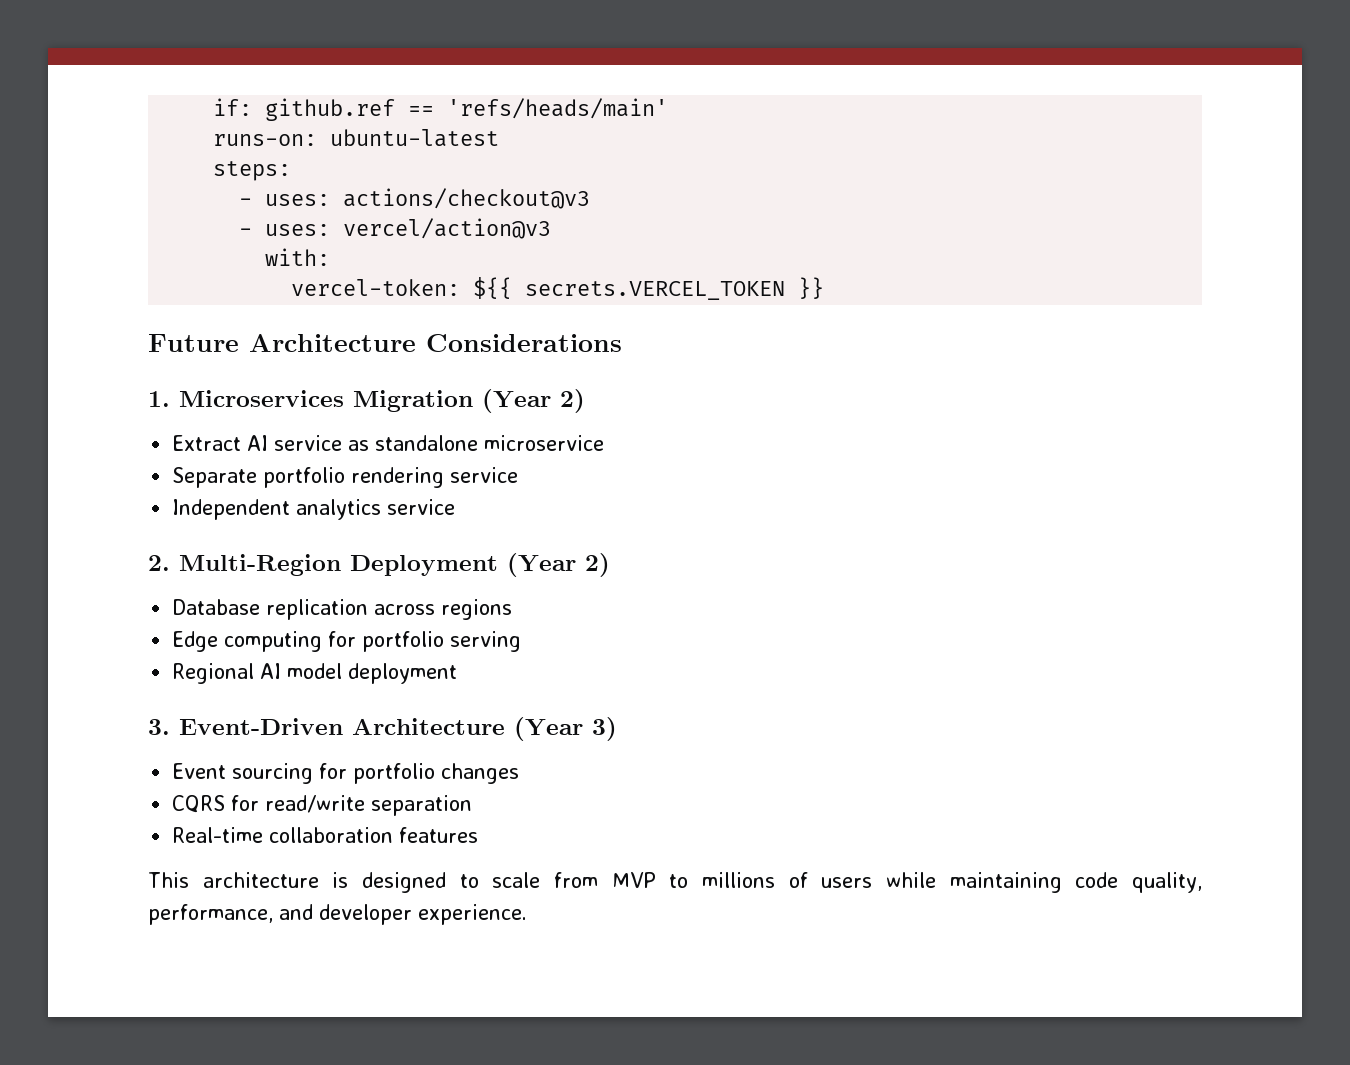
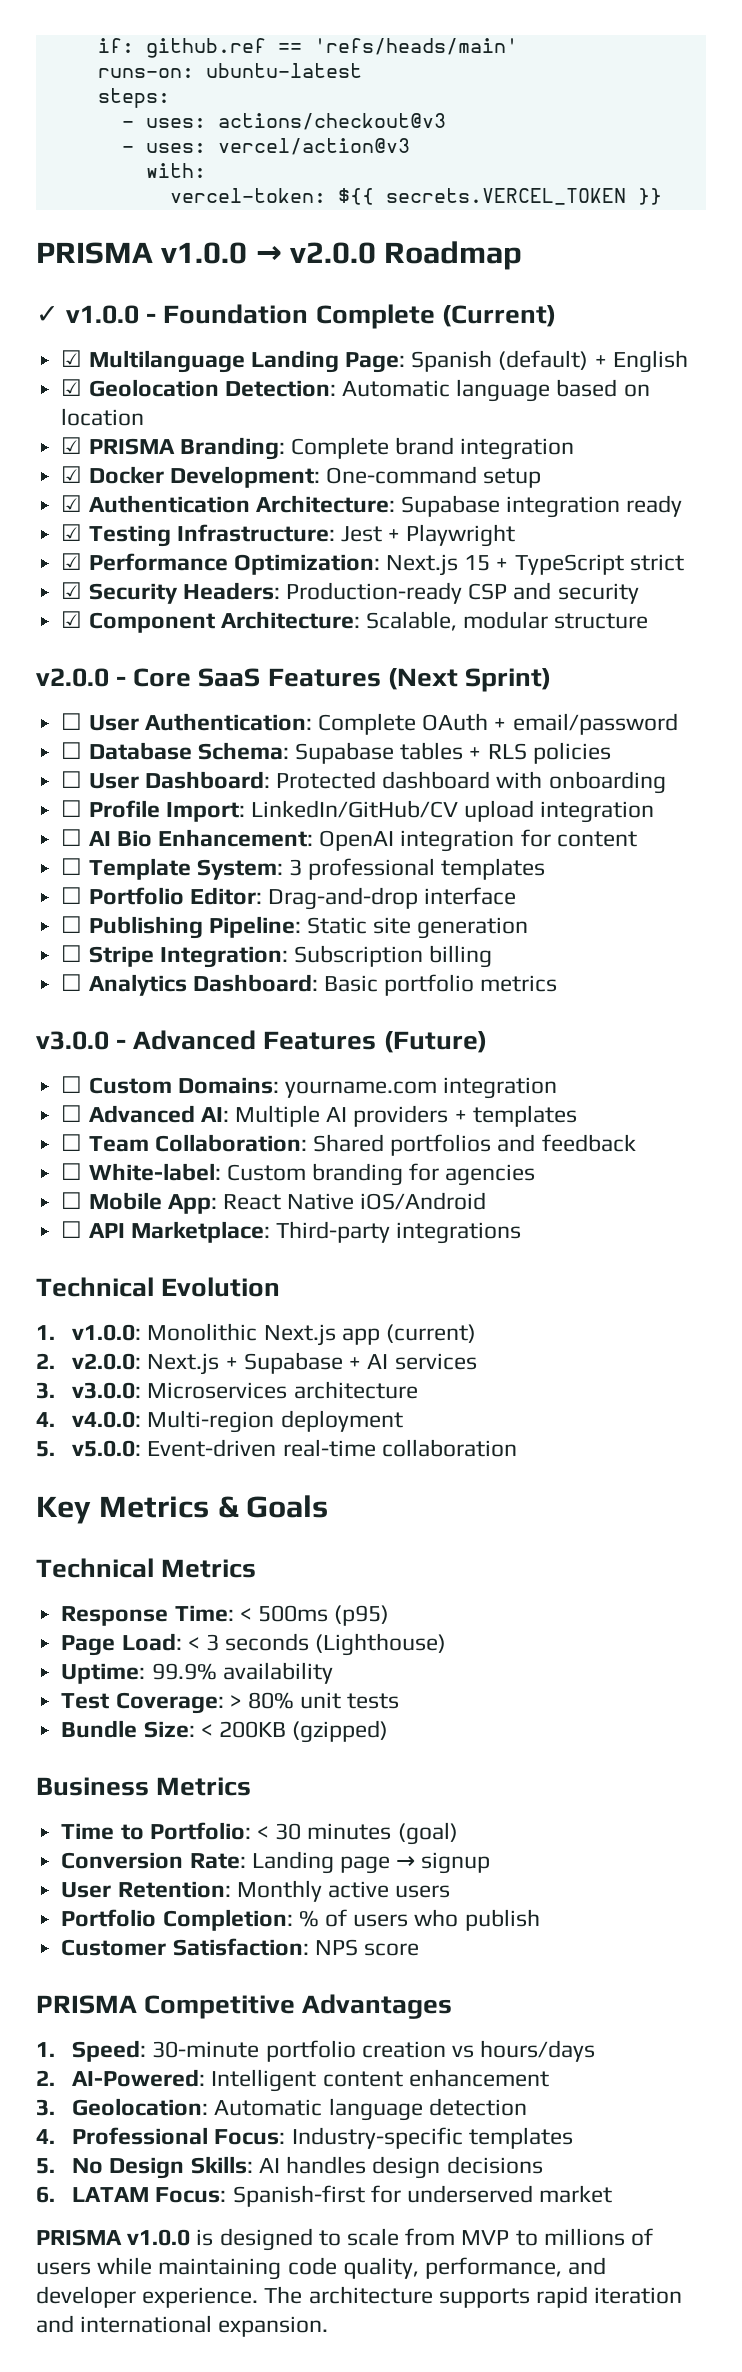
[148,334,622,352] [148,389,585,413] [172,435,605,451] [172,467,519,488] [172,499,456,520] [148,553,610,577] [172,599,513,620] [172,631,522,652] [172,663,458,684] [148,717,617,741] [172,763,520,784] [172,795,473,816] [172,827,479,843] [148,872,319,888] Future Architecture Considerations // 1. Microservices Migration (Year 2) // Extract AI service as standalone microservice // Separate portfolio rendering service // Independent analytics service // 2. Multi-Region Deployment (Year 2) // Database replication across regions // Edge computing for portfolio serving // Regional AI model deployment // 3. Event-Driven Architecture (Year 3) // Event sourcing for portfolio changes // CQRS for read/write separation // Real-time collaboration features // This architecture -> [36,241,523,270] [36,304,556,329] [61,350,688,373] [61,379,650,402] [61,408,145,426] [61,437,575,460] [61,466,542,488] [61,495,683,518] [61,524,516,547] [61,553,684,576] [61,582,639,604] [61,611,649,633] [36,668,551,692] [61,713,678,735] [61,742,611,764] [61,771,666,794] [61,800,655,823] [61,829,637,852] [61,858,546,880] [61,887,517,910] [61,916,529,939] [61,945,493,968] [61,974,558,996] [36,1030,487,1053] [61,1076,558,1099] [61,1105,577,1127] [61,1134,636,1156] [61,1163,536,1186] [61,1192,487,1214] [61,1221,522,1244] [36,1277,281,1297] [36,1323,477,1346] [36,1352,477,1375] [36,1381,418,1399] [36,1410,403,1433] [36,1439,517,1457] [36,1495,329,1524] [36,1558,257,1578] [61,1605,390,1626] [61,1633,447,1656] [61,1662,333,1684] [61,1692,400,1714] [61,1720,389,1743] [36,1777,252,1796] [61,1822,458,1845] [61,1851,491,1874] [61,1880,451,1902] [61,1909,540,1931] [61,1938,419,1956] [36,1994,453,2019] [36,2040,596,2062] [36,2069,549,2092] [36,2098,527,2121] [36,2127,573,2149] [36,2156,543,2179] [36,2185,613,2207] [36,2229,191,2246] PRISMA v1.0.0 → v2.0.0 Roadmap // ✓ v1.0.0 - Foundation Complete (Current) // ☑ Multilanguage Landing Page: Spanish (default) + English // ☑ Geolocation Detection: Automatic language based on location // ☑ PRISMA Branding: Complete brand integration // ☑ Docker Development: One-command setup // ☑ Authentication Architecture: Supabase integration ready // ☑ Testing Infrastructure: Jest + Playwright // ☑ Performance Optimization: Next.js 15 + TypeScript strict // ☑ Security Headers: Production-ready CSP and security // ☑ Component Architecture: Scalable, modular structure // v2.0.0 - Core SaaS Features (Next Sprint) // ☐ User Authentication: Complete OAuth + email/password // ☐ Database Schema: Supabase tables + RLS policies // ☐ User Dashboard: Protected dashboard with onboarding // ☐ Profile Import: LinkedIn/GitHub/CV upload integration // ☐ AI Bio Enhancement: OpenAI integration for content // ☐ Template System: 3 professional templates // ☐ Portfolio Editor: Drag-and-drop interface // ☐ Publishing Pipeline: Static site generation // ☐ Stripe Integration: Subscription billing // ☐ Analytics Dashboard: Basic portfolio metrics // v3.0.0 - Advanced Features (Future) // ☐ Custom Domains: yourname.com integration // ☐ Advanced AI: Multiple AI providers + templates // ☐ Team Collaboration: Shared portfolios and feedback // ☐ White-label: Custom branding for agencies // ☐ Mobile App: React Native iOS/Android // ☐ API Marketplace: Third-party integrations // Technical Evolution // 1. v1.0.0: Monolithic Next.js app (current) // 2. v2.0.0: Next.js + Supabase + AI services // 3. v3.0.0: Microservices architecture // 4. v4.0.0: Multi-region deployment // 5. v5.0.0: Event-driven real-time collaboration // Key Metrics & Goals // Technical Metrics // Response Time: < 500ms (p95) // Page Load: < 3 seconds (Lighthouse) // Uptime: 99.9% availability // Test Coverage: > 80% unit tests // Bundle Size: < 200KB (gzipped) // Business Metrics // Time to Portfolio: < 30 minutes (goal) // Conversion Rate: Landing page → signup // User Retention: Monthly active users // Portfolio Completion: % of users who publish // Customer Satisfaction: NPS score // PRISMA Competitive Advantages // 1. Speed: 30-minute portfolio creation vs hours/days // 2. AI-Powered: Intelligent content enhancement // 3. Geolocation: Automatic language detection // 4. Professional Focus: Industry-specific templates // 5. No Design Skills: AI handles design decisions // 6. LATAM Focus: Spanish-first for underserved market // PRISMA v1.0.0
(527, 914) none -> [264,2286,683,2308] [36,2315,329,2337] The architecture supports rapid iteration and international expansion.

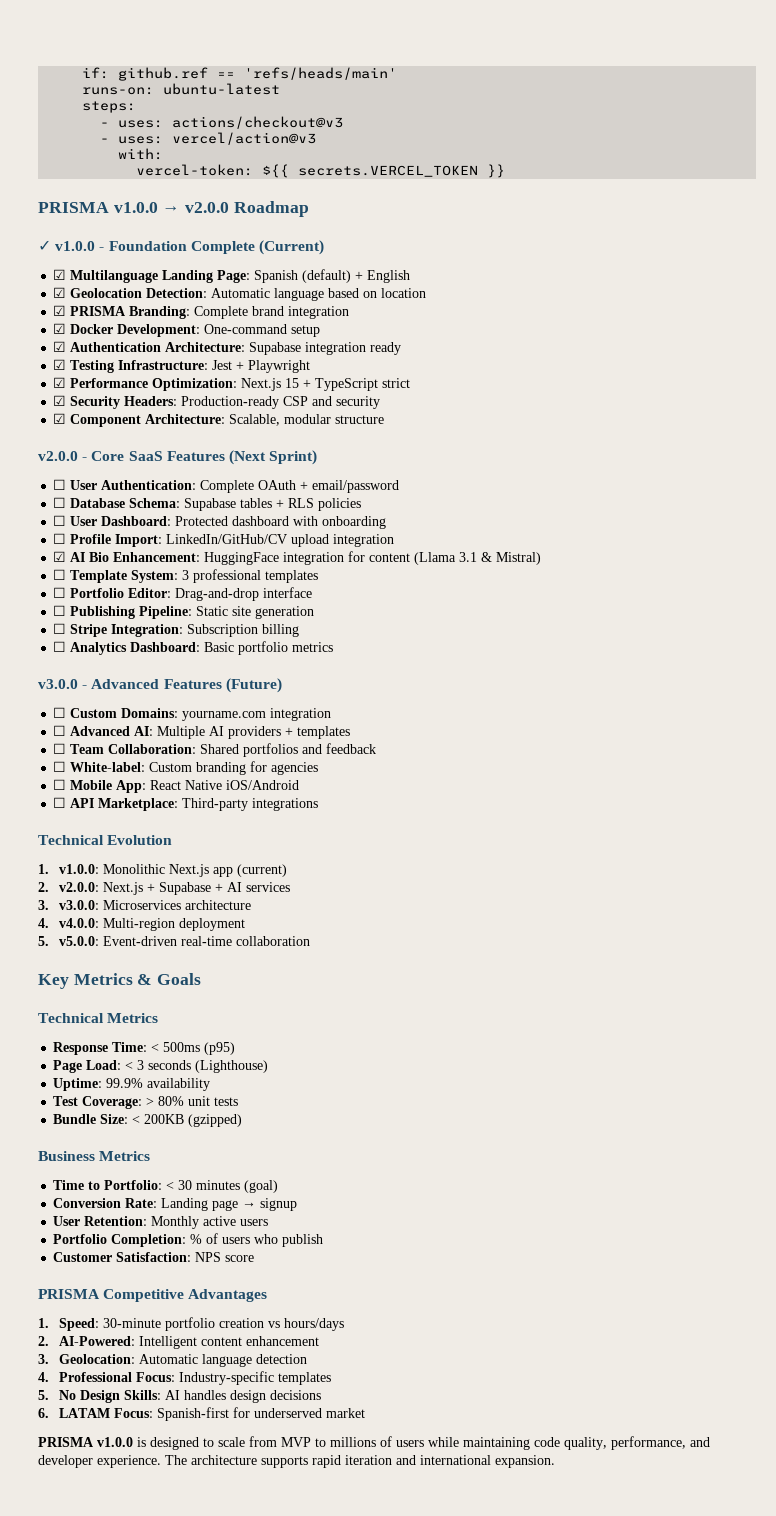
[61,829,83,846] ☐ -> [53,551,67,562] ☑
[319,830,395,851] OpenAI -> [204,552,280,565] HuggingFace
(637, 839) none -> [414,552,542,565] (Llama 3.1 & Mistral)

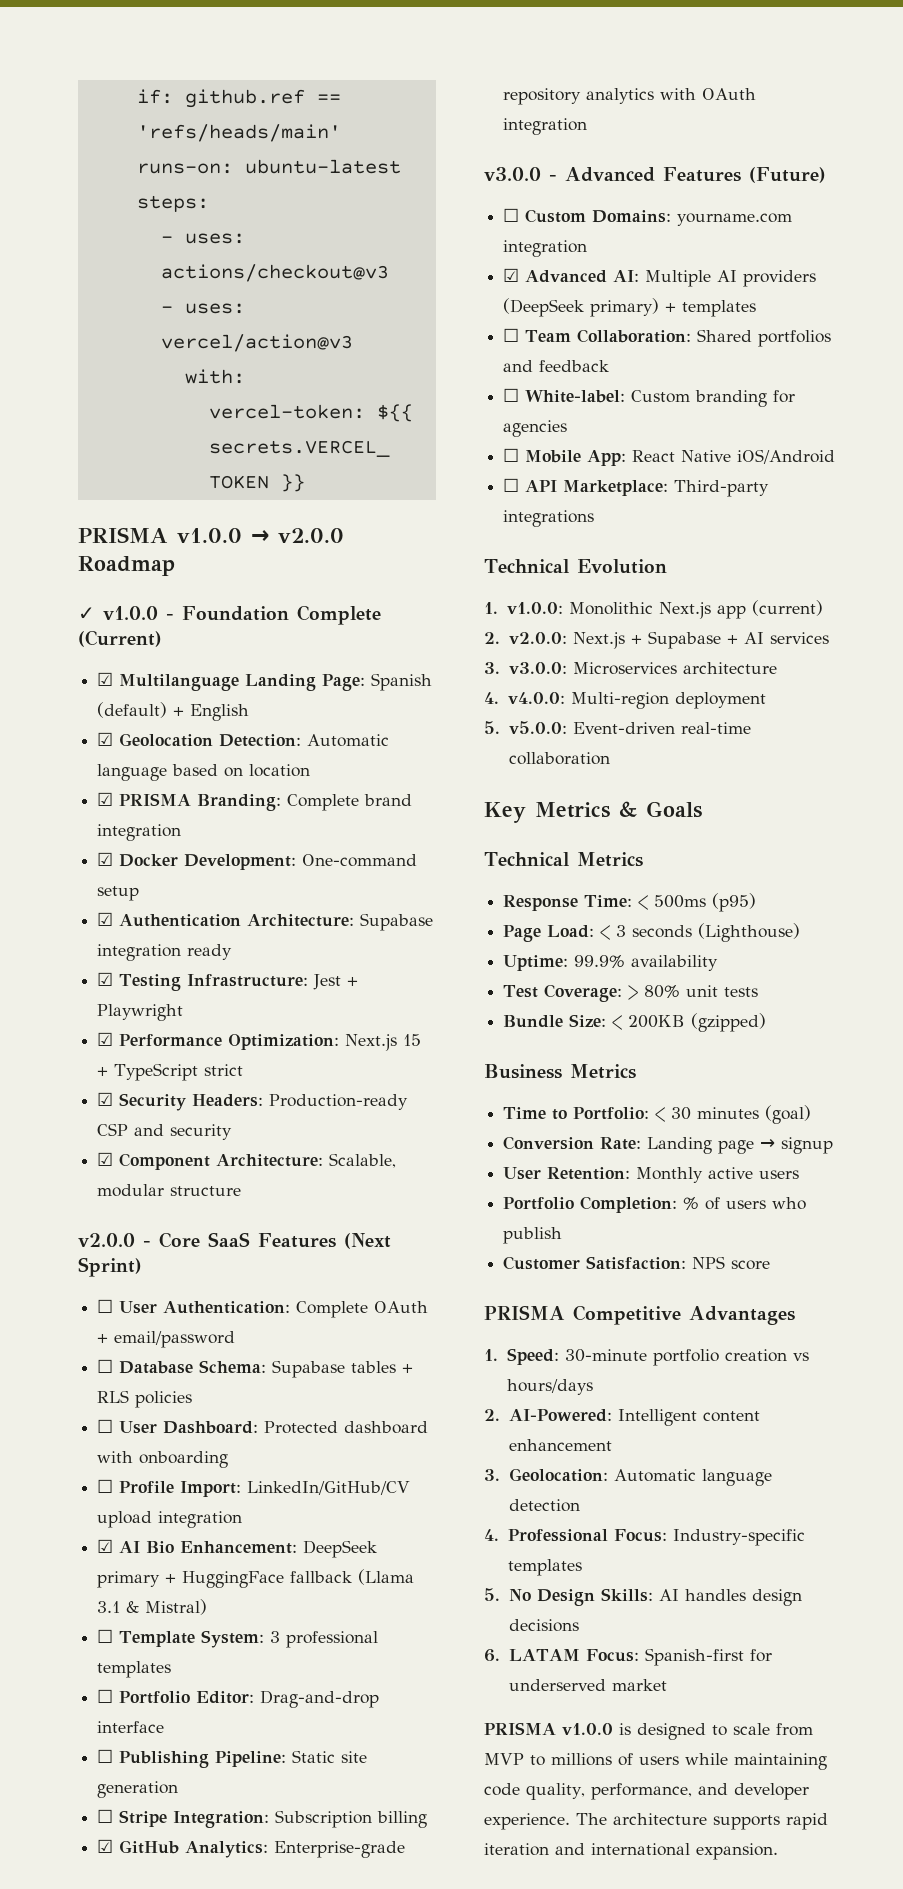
[204,551,411,565] HuggingFace integration for content -> [303,1540,378,1558] [97,1571,353,1588] DeepSeek primary + HuggingFace fallback
[53,641,334,655] ☐ Analytics Dashboard: Basic portfolio metrics -> [97,1839,406,1858] [503,88,757,105] [503,118,588,135] ☑ GitHub Analytics: Enterprise-grade repository analytics with OAuth integration
[53,725,67,736] ☐ -> [503,268,520,282] ☑
(282, 732) none -> [503,298,660,317] (DeepSeek primary)

